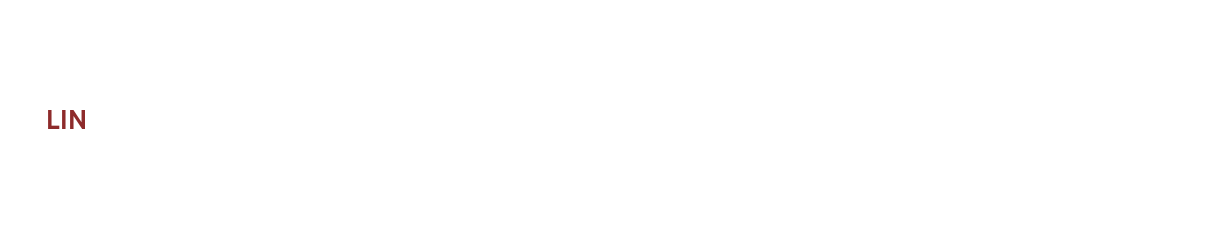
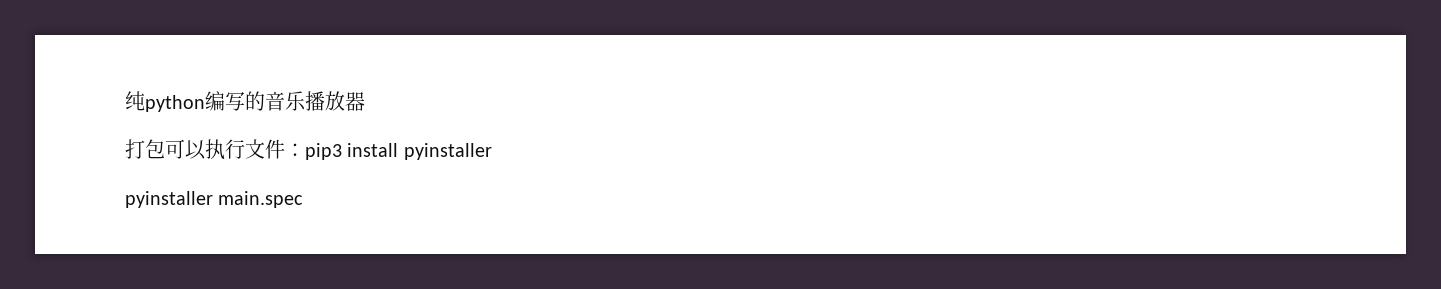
[46,110,87,129] LIN -> [125,91,365,112] [125,139,492,160] [125,191,304,208] 纯python编写的音乐播放器 // 打包可以执行文件：pip3 install pyinstaller // pyinstaller main.spec

